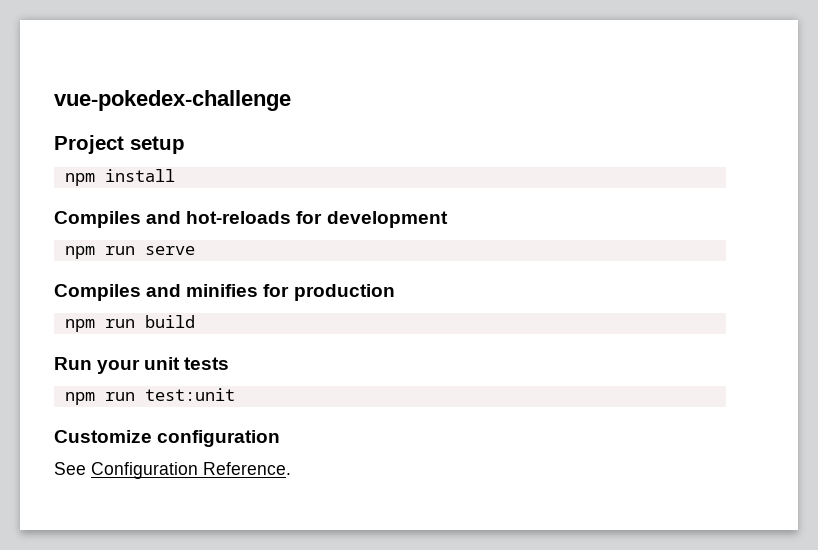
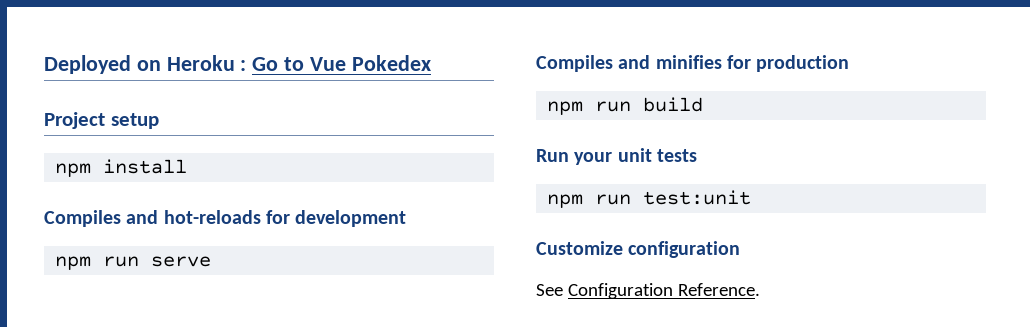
[54,90,291,111] vue-pokedex-challenge -> [44,55,431,74] Deployed on Heroku : Go to Vue Pokedex

